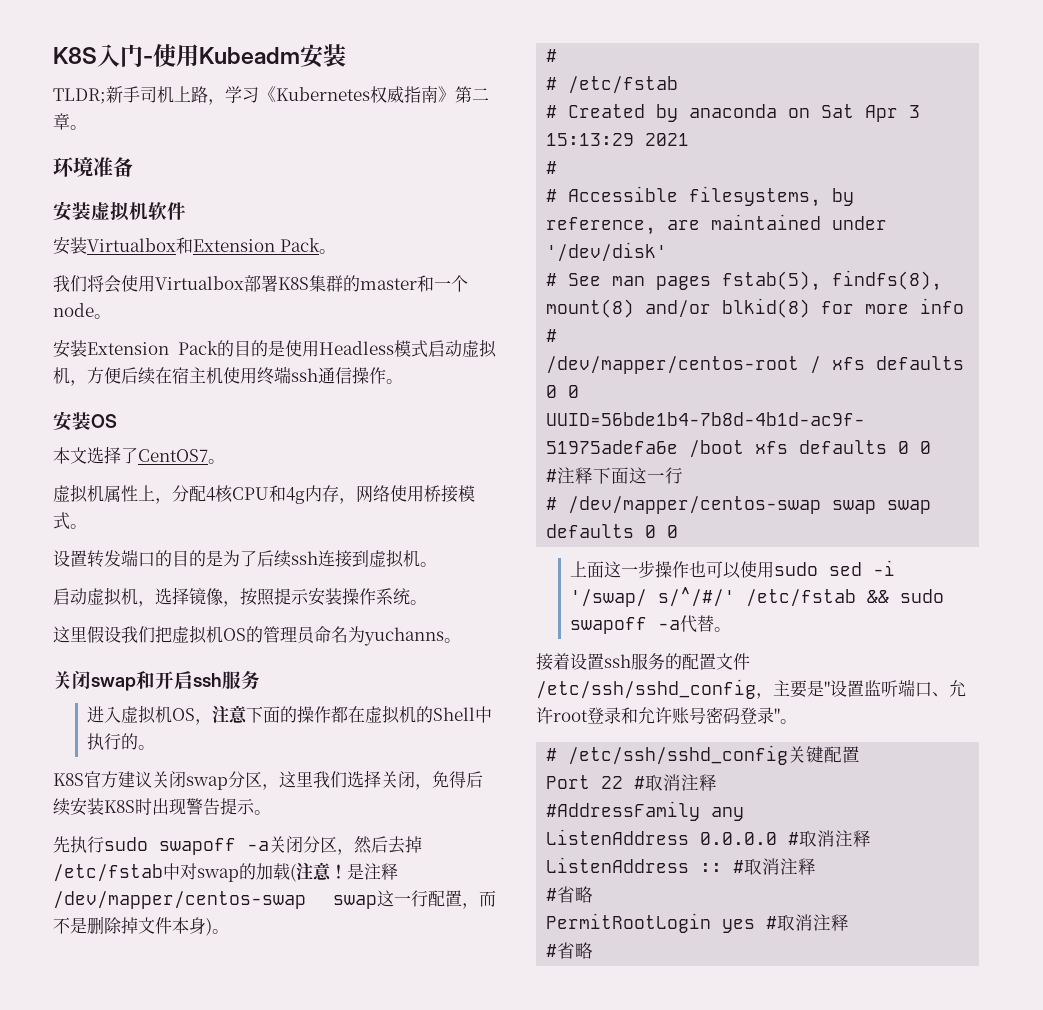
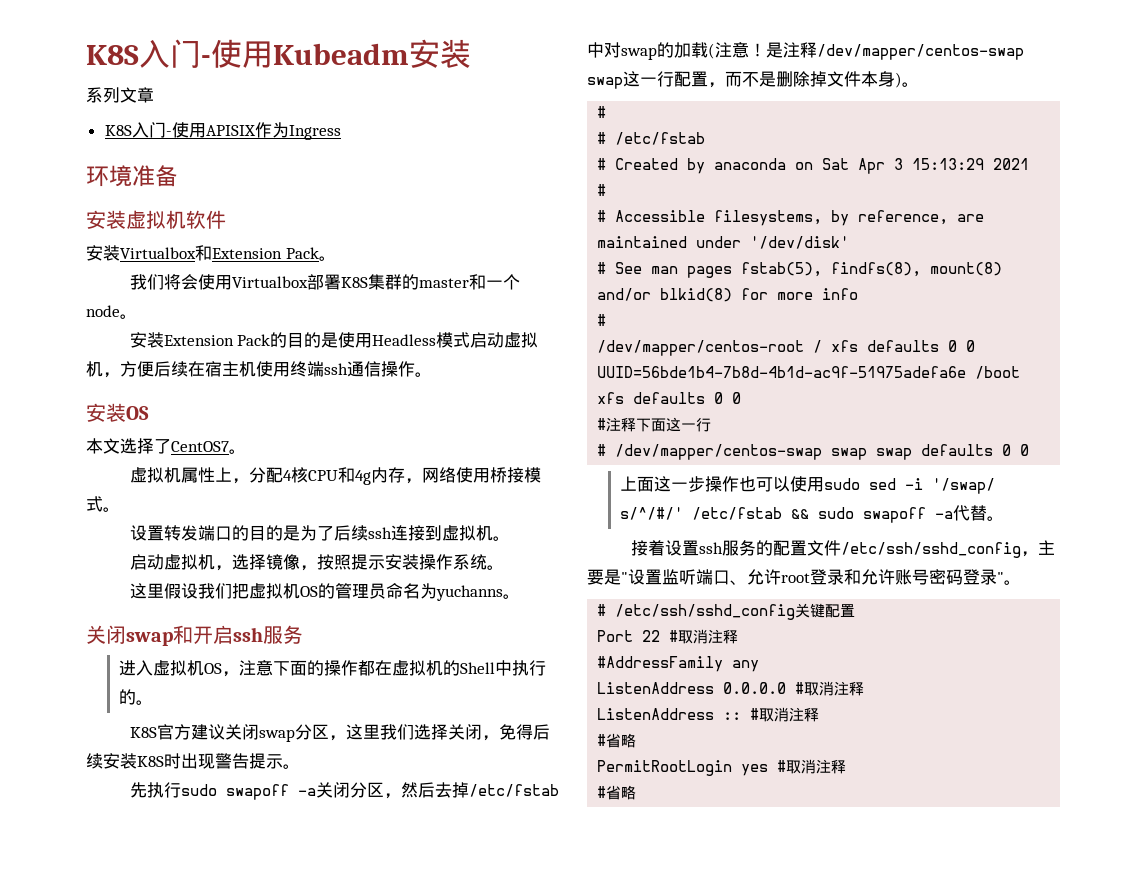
[53,86,489,105] [53,113,87,130] TLDR;新手司机上路，学习《Kubernetes权威指南》第二章。 -> [86,87,154,103] [104,122,341,140] 系列文章 // K8S入门-使用APISIX作为Ingress

